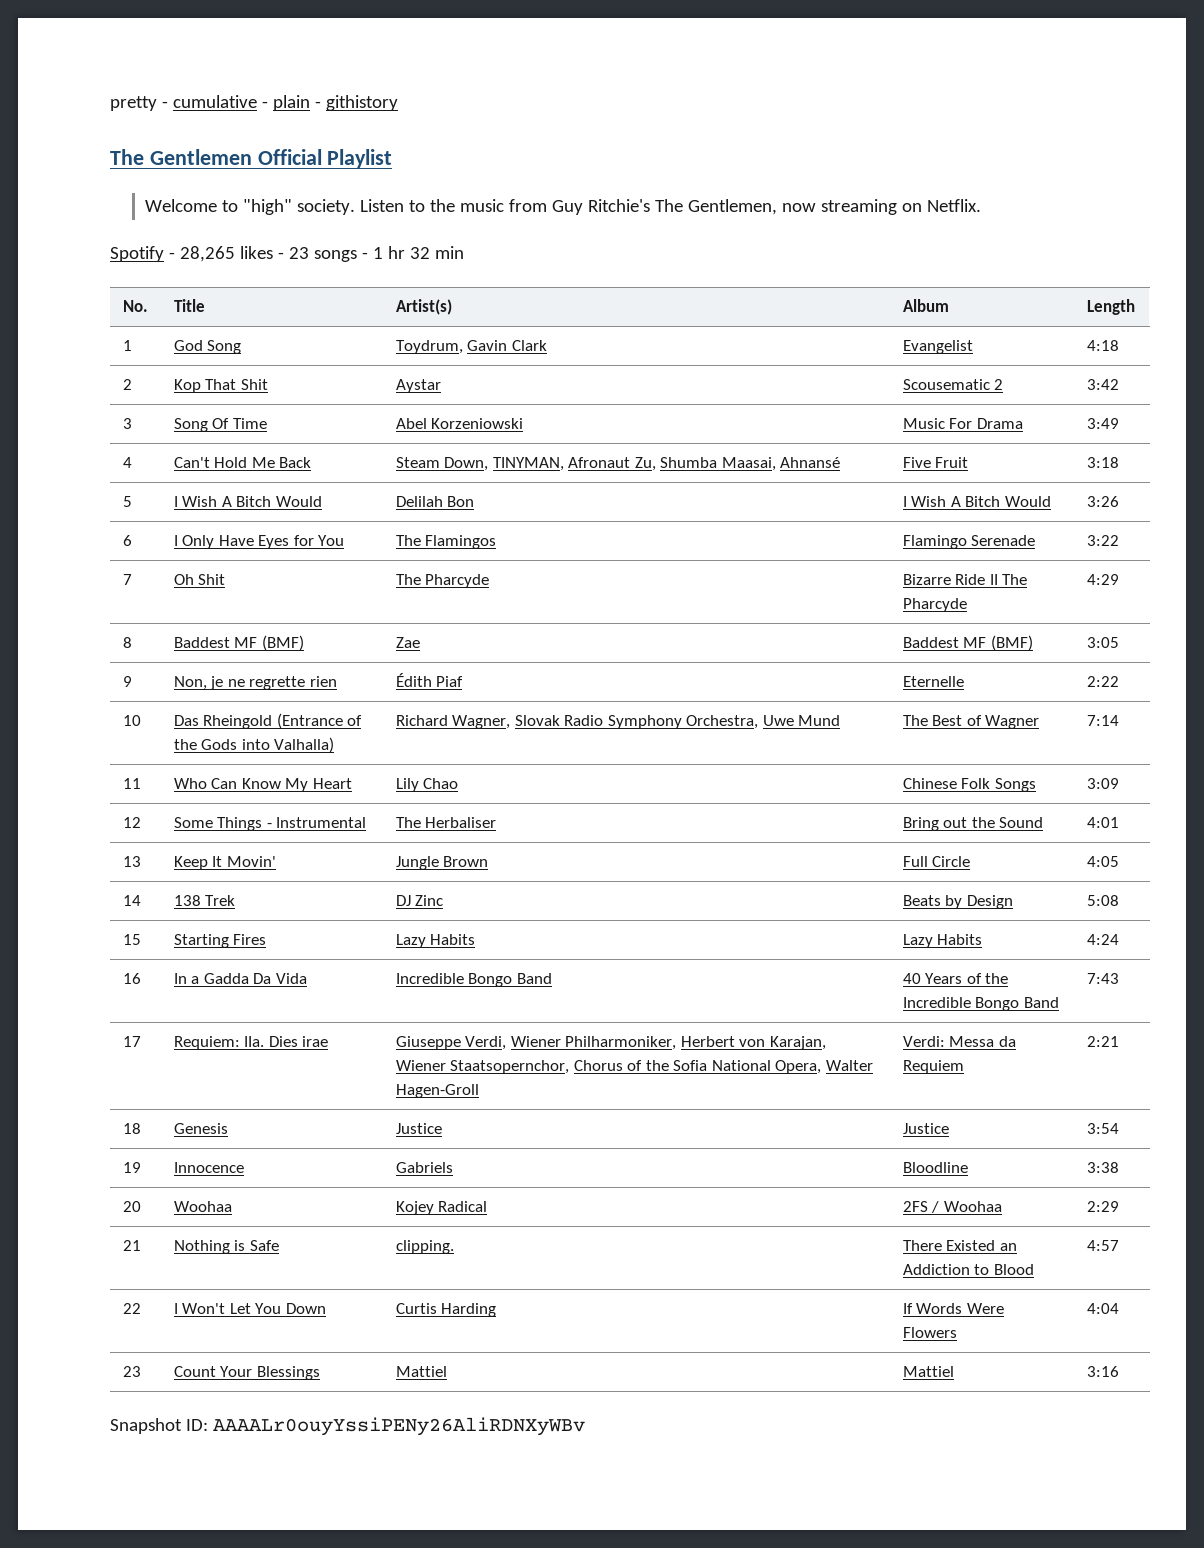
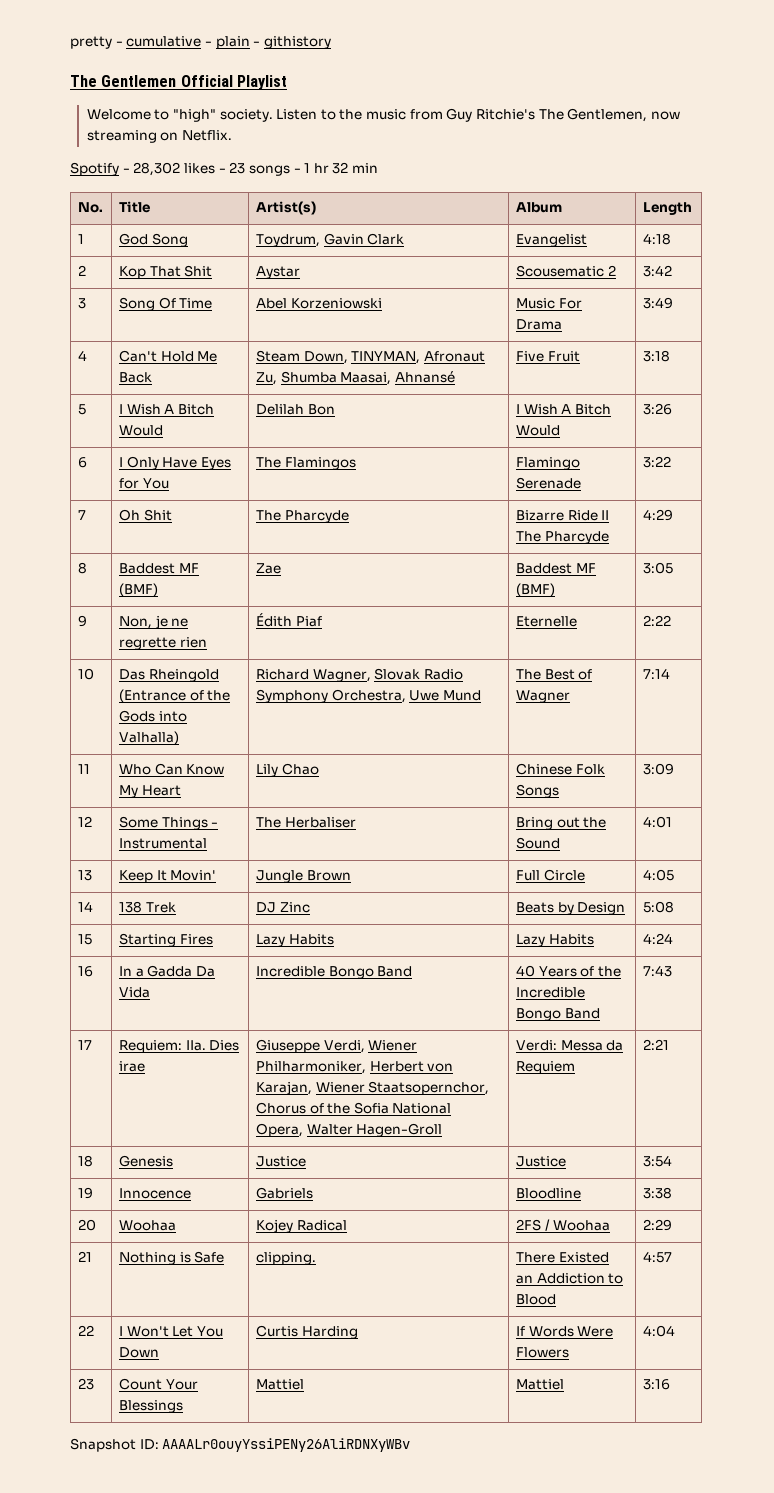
[179,246,235,262] 28,265 -> [133,162,181,176] 28,302

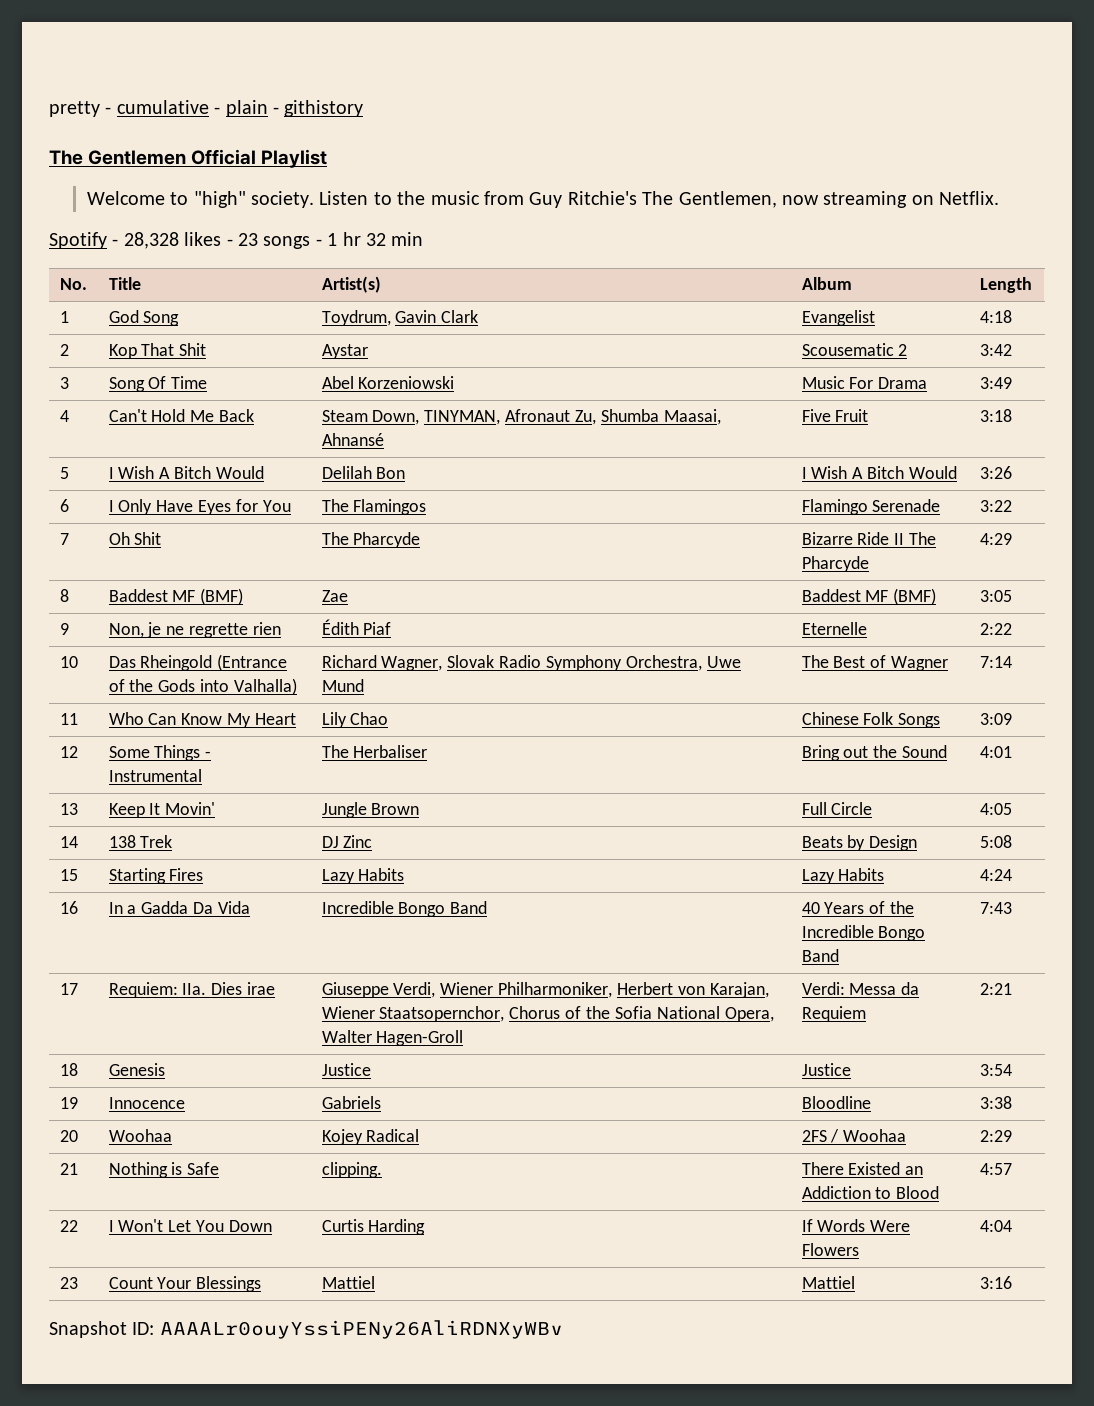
[133,162,181,176] 28,302 -> [123,232,179,249] 28,328

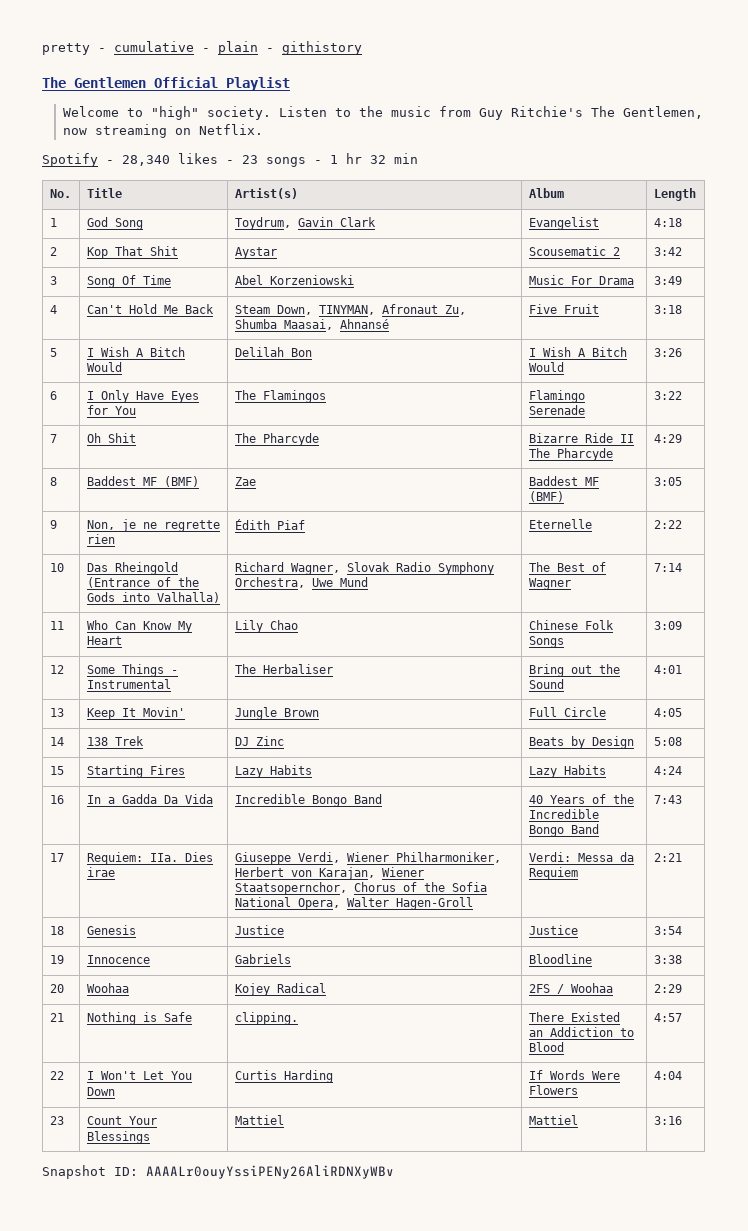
[123,232,179,249] 28,328 -> [122,155,170,166] 28,340

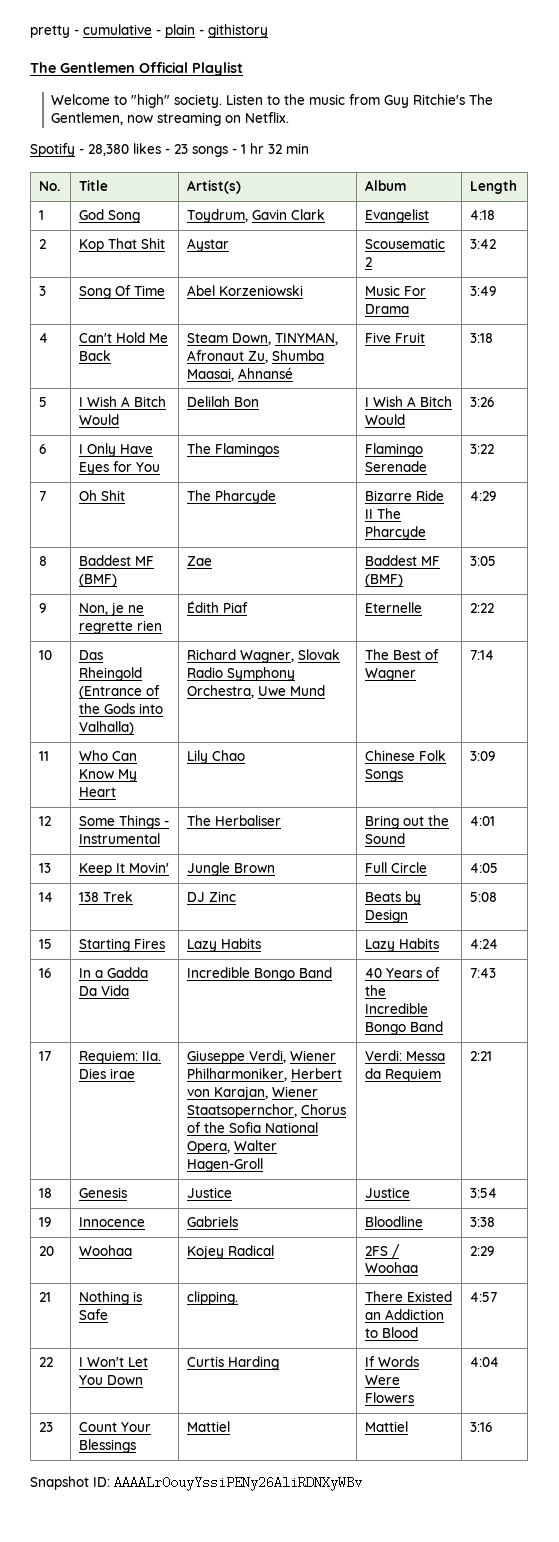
[122,155,170,166] 28,340 -> [88,144,129,156] 28,380

